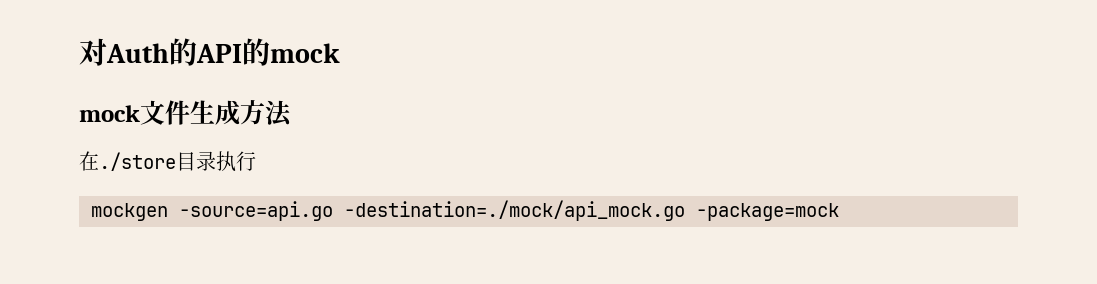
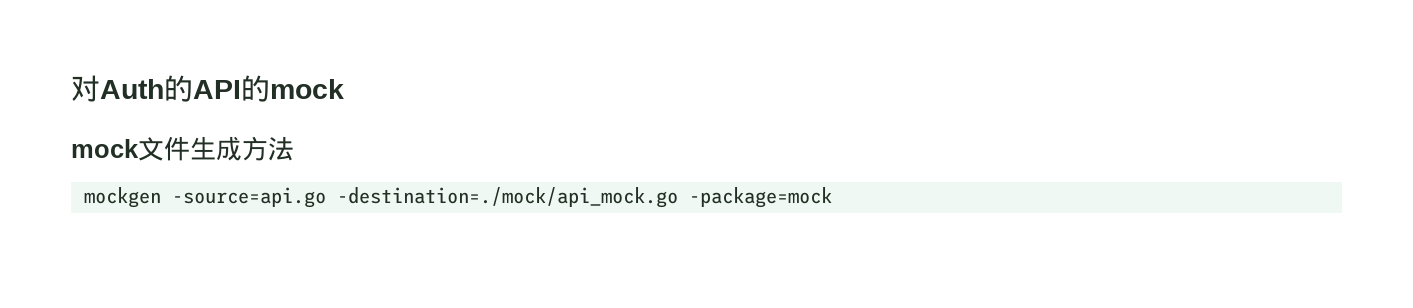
[79,151,256,172] // 在./store目录执行 -> (294, 148) none

